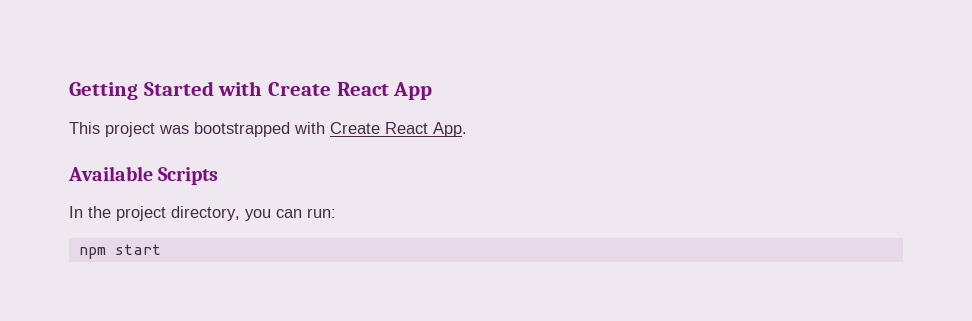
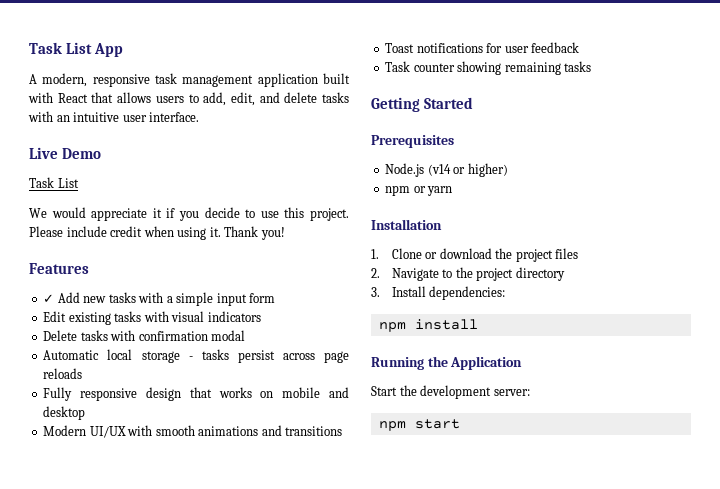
[69,81,433,100] [69,122,467,137] [68,166,219,185] [69,206,336,221] Getting Started with Create React App // This project was bootstrapped with Create React App. // Available Scripts // In the project directory, you can run: -> [29,42,124,57] [29,73,350,87] [28,92,349,106] [28,111,200,122] [29,147,101,159] [29,177,79,188] [29,207,349,221] [29,226,285,240] [29,263,89,274] [43,292,276,306] [43,311,261,325] [43,330,246,341] [43,349,349,363] [43,368,83,379] [43,387,349,401] [43,406,86,420] [43,425,343,438] [385,42,580,53] [385,61,592,75] [371,97,473,112] [371,135,454,148] [385,163,508,177] [385,185,453,196] [371,219,442,230] [371,248,579,262] [371,267,565,281] [371,286,506,300] [378,319,478,332] [371,356,523,370] [371,385,530,399] Task List App // A modern, responsive task management application built with React that allows users to add, edit, and delete tasks with an intuitive user interface. // Live Demo // Task List // We would appreciate it if you decide to use this project. Please include credit when using it. Thank you! // Features // ✓ Add new tasks with a simple input form // Edit existing tasks with visual indicators // Delete tasks with confirmation modal // Automatic local storage - tasks persist across page reloads // Fully responsive design that works on mobile and desktop // Modern UI/UX with smooth animations and transitions // Toast notifications for user feedback // Task counter showing remaining tasks // Getting Started // Prerequisites // Node.js (v14 or higher) // npm or yarn // Installation // 1. Clone or download the project files // 2. Navigate to the project directory // 3. Install dependencies: // npm install // Running the Application // Start the development server:

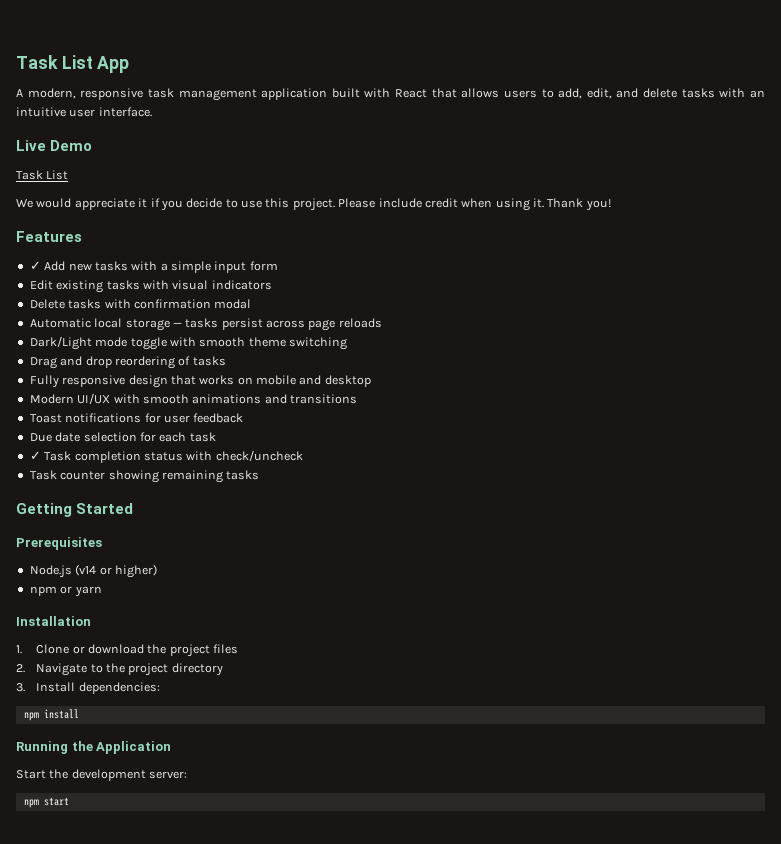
[188,356,193,360] - -> [172,322,182,327] —
(83, 373) none -> [29,336,347,350] [29,356,226,369] // Dark/Light mode toggle with smooth theme switching // Drag and drop reordering of tasks
(580, 47) none -> [29,432,216,442] [29,450,303,463] // Due date selection for each task // ✓ Task completion status with check/uncheck

